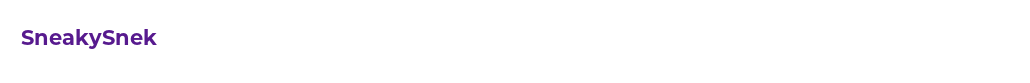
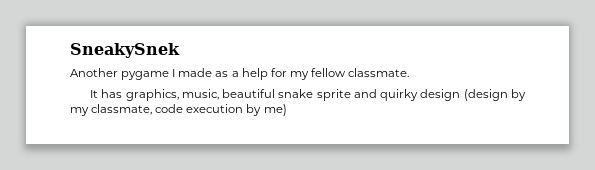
(157, 39) none -> [70,68,410,80] [90,89,526,101] [70,104,287,116] // Another pygame I made as a help for my fellow classmate. // It has graphics, music, beautiful snake sprite and quirky design (design by my classmate, code execution by me)

